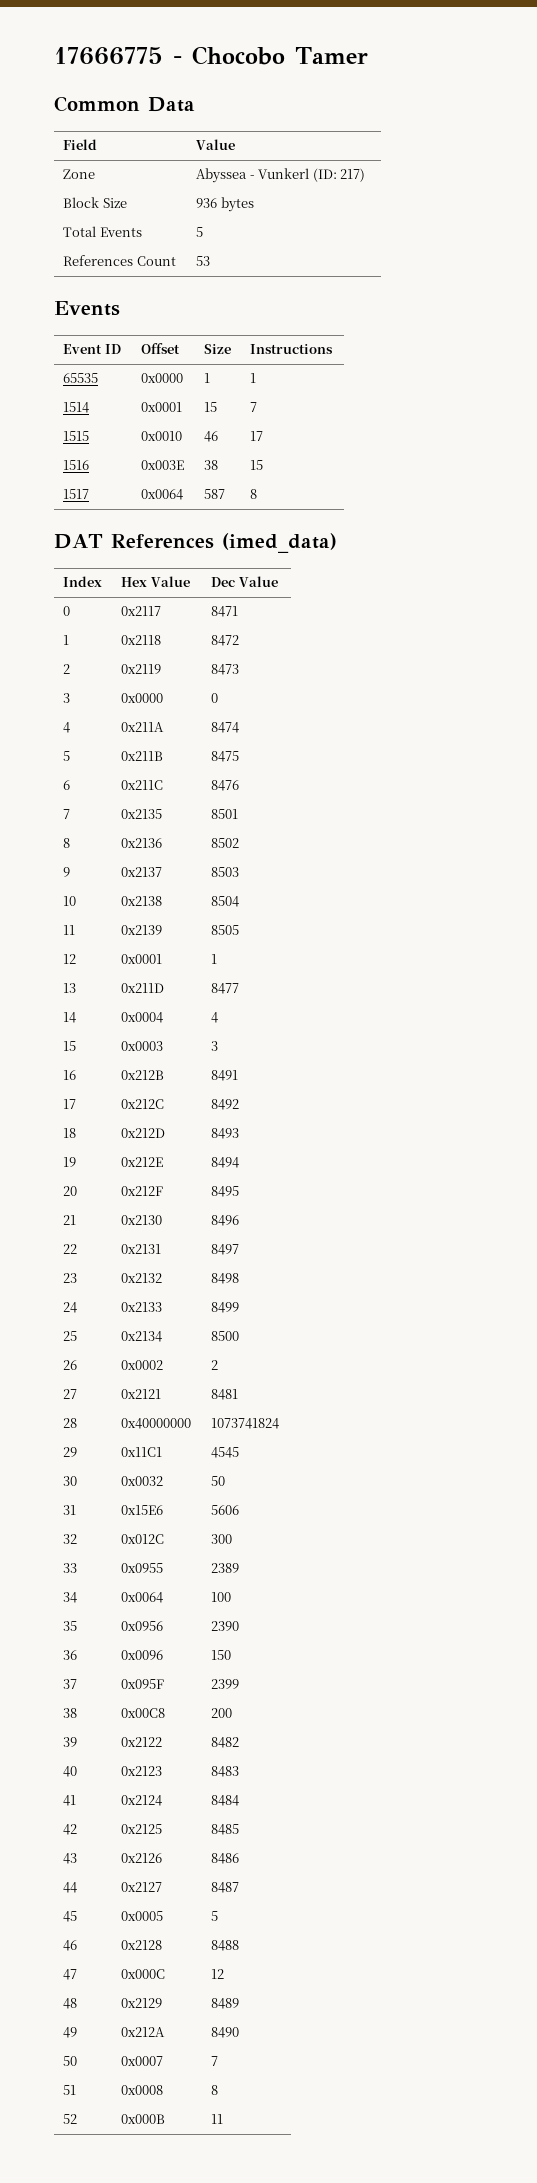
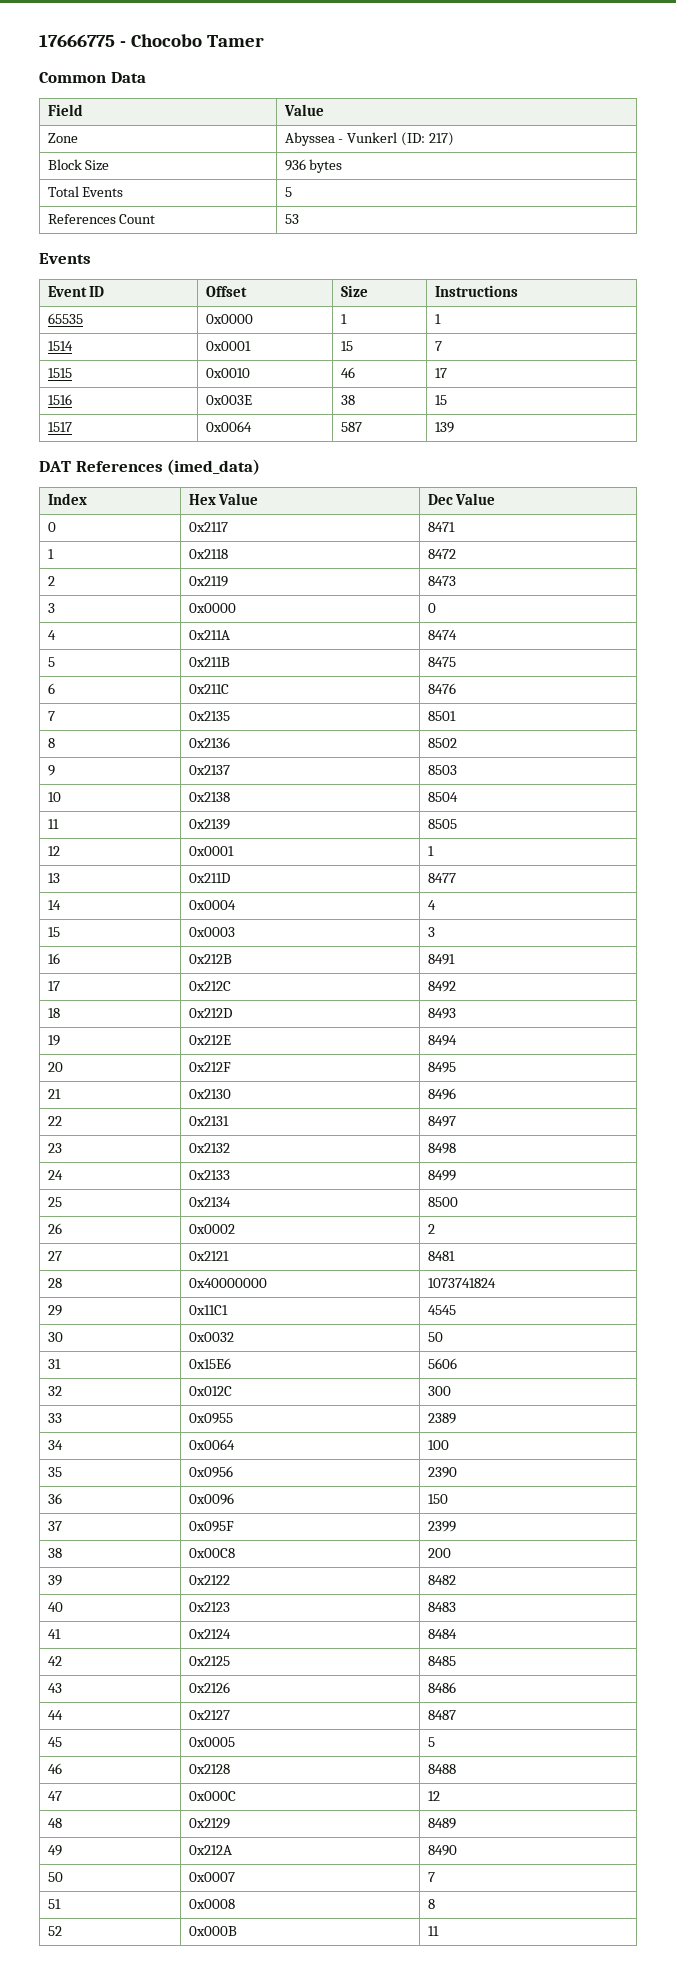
[250,489,258,499] 8 -> [434,422,454,433] 139

